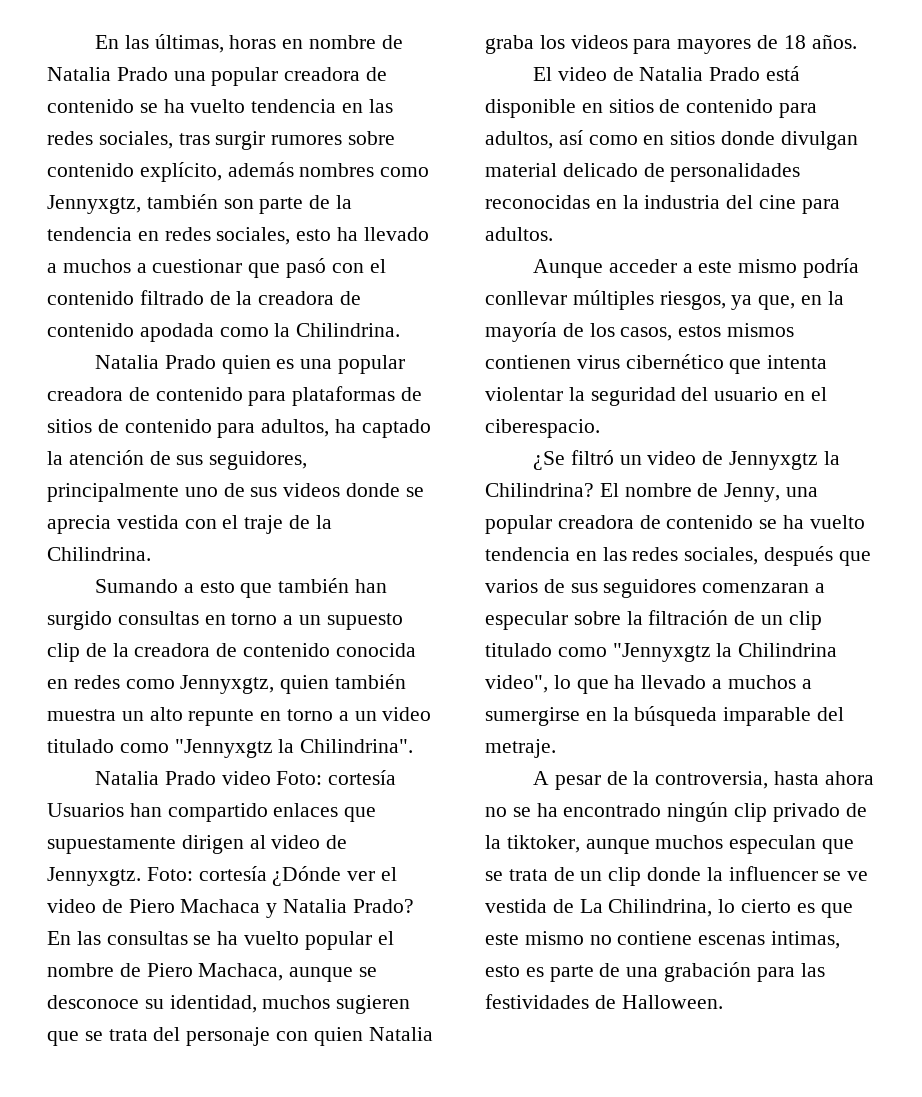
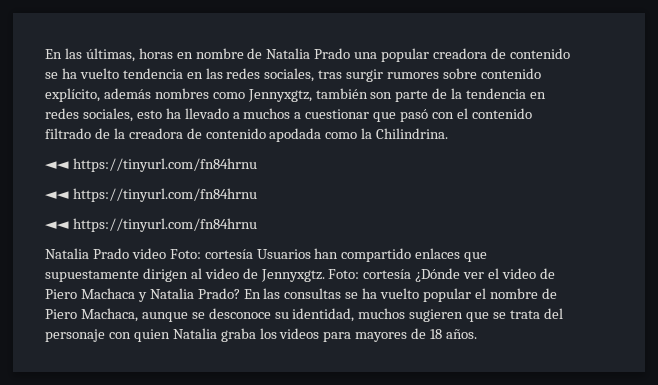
[94,355,406,374] [47,386,423,406] [47,419,431,438] [47,450,308,470] [47,483,424,502] [47,515,332,534] [47,547,151,561] [94,578,388,598] [47,611,403,630] [47,643,416,662] [47,674,407,694] [47,707,432,726] [47,739,414,758] Natalia Prado quien es una popular creadora de contenido para plataformas de sitios de contenido para adultos, ha captado la atención de sus seguidores, principalmente uno de sus videos donde se aprecia vestida con el traje de la Chilindrina. // Sumando a esto que también han surgido consultas en torno a un supuesto clip de la creadora de contenido conocida en redes como Jennyxgtz, quien también muestra un alto repunte en torno a un video titulado como "Jennyxgtz la Chilindrina". -> [45,158,257,172] [45,188,257,202] [45,218,257,232] ◄◄ https://tinyurl.com/fn84hrnu // ◄◄ https://tinyurl.com/fn84hrnu // ◄◄ https://tinyurl.com/fn84hrnu
[532,66,801,81] [485,99,818,118] [485,130,858,150] [485,163,801,182] [485,195,840,214] [485,227,553,241] [532,258,860,278] [485,290,844,310] [485,322,795,342] [485,354,828,374] [485,387,827,406] [485,419,600,438] [532,450,840,470] [485,483,819,502] [485,515,865,534] [485,546,871,566] [485,579,826,598] [485,610,822,630] [485,643,838,662] [485,675,812,694] [485,706,845,726] [485,739,556,758] [532,771,874,790] [485,802,867,822] [485,835,855,854] [485,866,869,886] [485,899,853,918] [485,931,841,949] [485,962,825,982] [485,994,723,1009] // El video de Natalia Prado está disponible en sitios de contenido para adultos, así como en sitios donde divulgan material delicado de personalidades reconocidas en la industria del cine para adultos. // Aunque acceder a este mismo podría conllevar múltiples riesgos, ya que, en la mayoría de los casos, estos mismos contienen virus cibernético que intenta violentar la seguridad del usuario en el ciberespacio. // ¿Se filtró un video de Jennyxgtz la Chilindrina? El nombre de Jenny, una popular creadora de contenido se ha vuelto tendencia en las redes sociales, después que varios de sus seguidores comenzaran a especular sobre la filtración de un clip titulado como "Jennyxgtz la Chilindrina video", lo que ha llevado a muchos a sumergirse en la búsqueda imparable del metraje. // A pesar de la controversia, hasta ahora no se ha encontrado ningún clip privado de la tiktoker, aunque muchos especulan que se trata de un clip donde la influencer se ve vestida de La Chilindrina, lo cierto es que este mismo no contiene escenas intimas, esto es parte de una grabación para las festividades de Halloween. -> (478, 334) none

